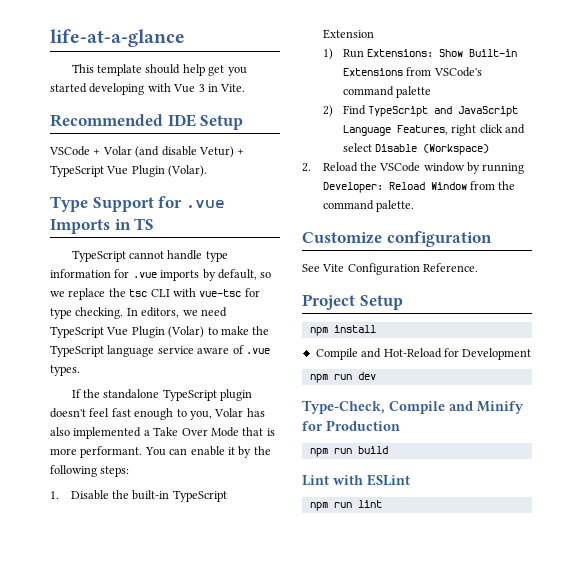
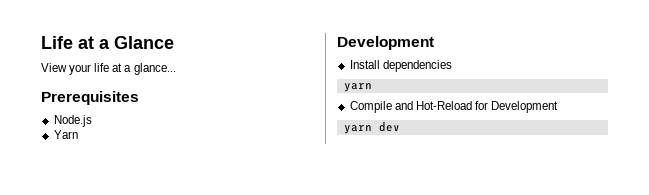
[50,29,185,47] [71,64,247,76] [50,83,246,95] [50,114,244,130] [49,146,245,158] [50,165,208,177] [50,196,225,212] [50,218,155,234] [71,250,228,262] [50,269,272,281] [50,288,260,300] [50,307,227,319] [50,326,270,338] [50,345,270,357] [50,365,80,376] [71,389,253,401] [50,408,265,420] [50,427,275,439] [50,446,271,458] [50,465,130,477] [50,490,227,502] [322,29,374,39] [322,48,518,60] [343,67,482,77] [343,86,432,98] [322,105,519,117] [343,124,526,136] [343,143,490,155] [302,162,525,174] [322,181,516,193] [322,200,414,212] [302,231,492,247] [302,263,479,275] [302,294,403,310] [309,325,376,336] life-at-a-glance // This template should help get you started developing with Vue 3 in Vite. // Recommended IDE Setup // VSCode + Volar (and disable Vetur) + TypeScript Vue Plugin (Volar). // Type Support for .vue Imports in TS // TypeScript cannot handle type information for .vue imports by default, so we replace the tsc CLI with vue-tsc for type checking. In editors, we need TypeScript Vue Plugin (Volar) to make the TypeScript language service aware of .vue types. // If the standalone TypeScript plugin doesn't feel fast enough to you, Volar has also implemented a Take Over Mode that is more performant. You can enable it by the following steps: // 1. Disable the built-in TypeScript Extension // 1) Run Extensions: Show Built-in Extensions from VSCode's command palette // 2) Find TypeScript and JavaScript Language Features, right click and select Disable (Workspace) // 2. Reload the VSCode window by running Developer: Reload Window from the command palette. // Customize configuration // See Vite Configuration Reference. // Project Setup // npm install -> [41,36,174,49] [41,63,176,75] [41,91,139,105] [53,115,92,127] [53,130,78,139] [337,36,434,50] [349,60,452,72] [343,83,372,92] Life at a Glance // View your life at a glance... // Prerequisites // Node.js // Yarn // Development // Install dependencies // yarn
[309,374,352,383] npm run -> [343,125,372,134] yarn
[302,400,524,414] [302,420,400,431] [309,446,388,457] [302,474,410,486] [309,500,382,511] // Type-Check, Compile and Minify for Production // npm run build // Lint with ESLint // npm run lint -> (400, 126) none

